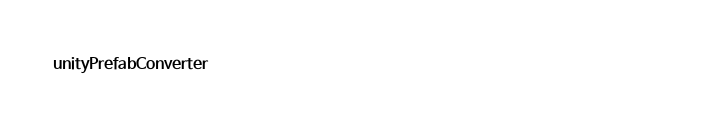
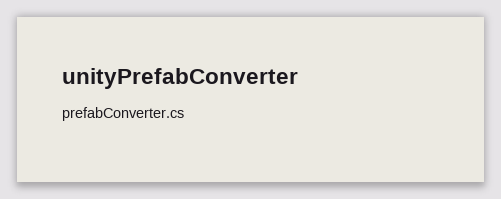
(209, 65) none -> [62,107,184,121] // prefabConverter.cs

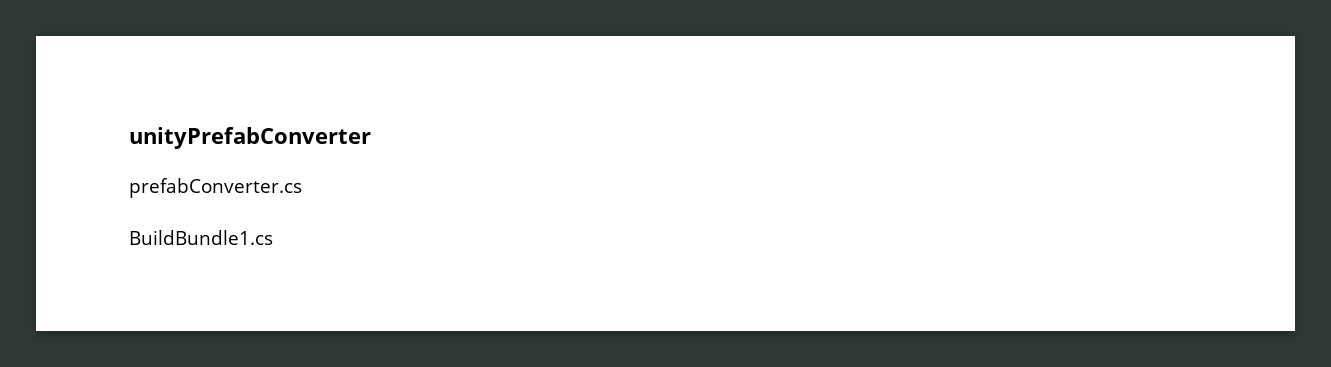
(184, 114) none -> [129,230,273,245] // BuildBundle1.cs

